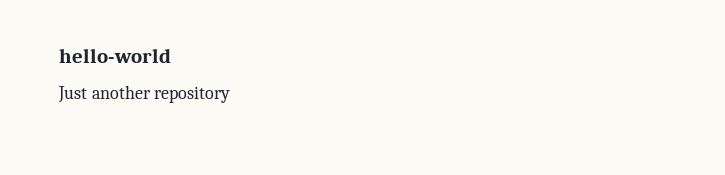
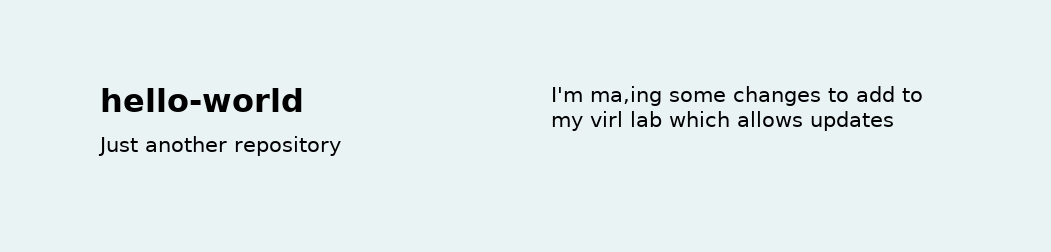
(231, 94) none -> [551,86,923,106] [551,111,894,131] // I'm ma,ing some changes to add to my virl lab which allows updates

